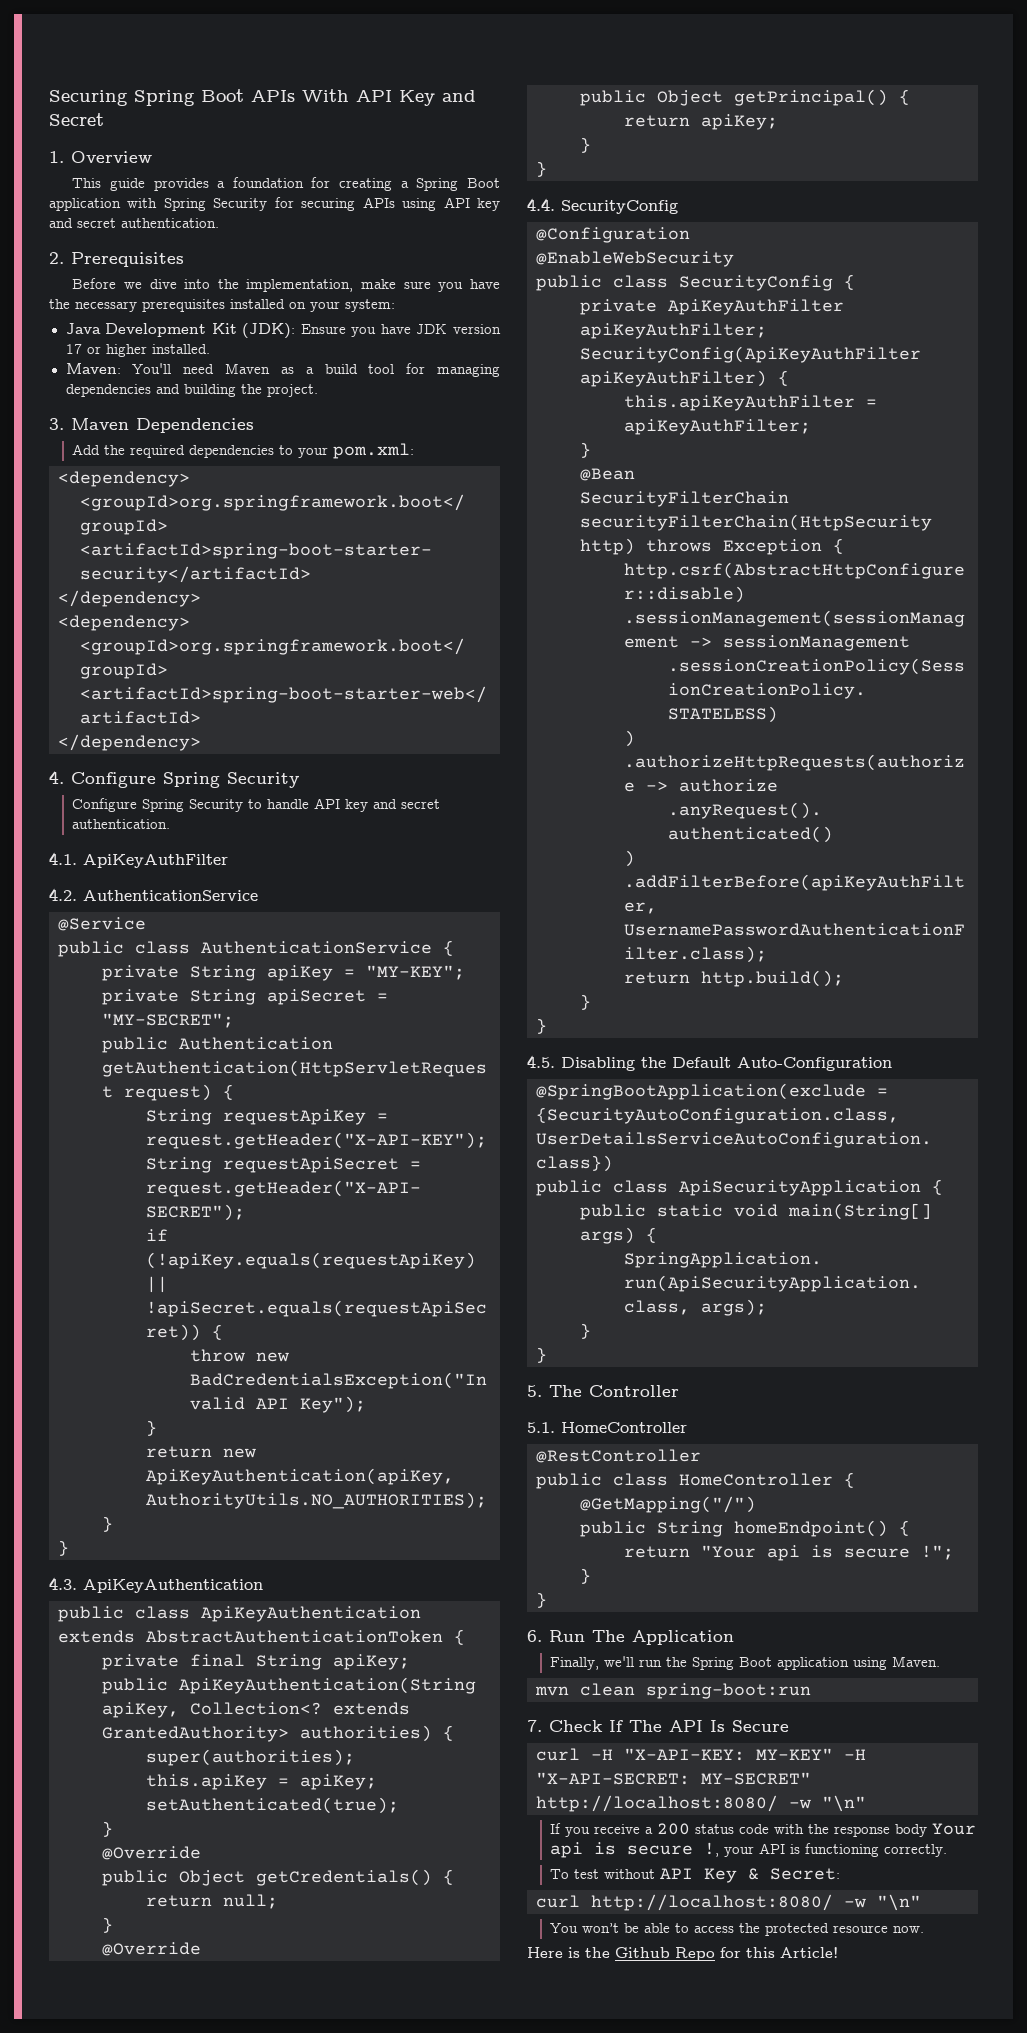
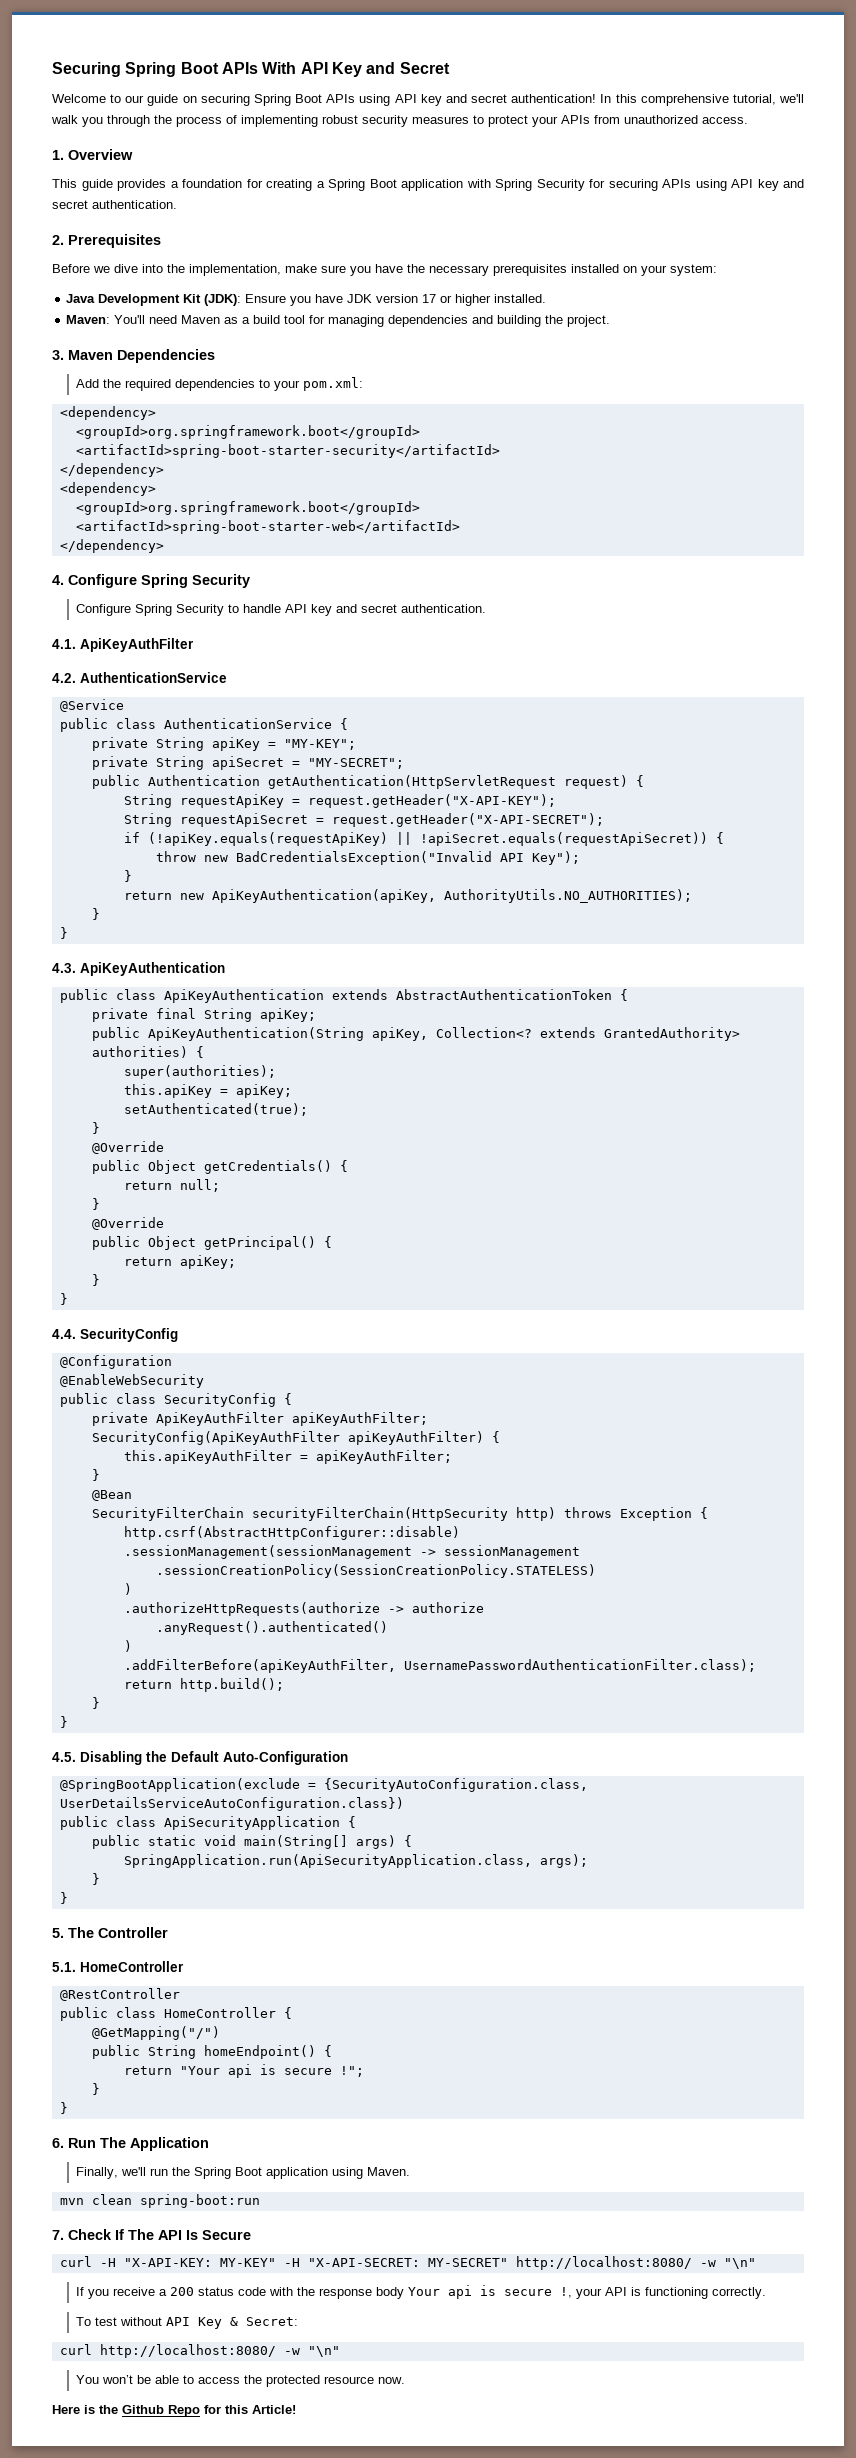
(104, 119) none -> [52,94,804,106] [51,115,748,127] // Welcome to our guide on securing Spring Boot APIs using API key and secret authentication! In this comprehensive tutorial, we'll walk you through the process of implementing robust security measures to protect your APIs from unauthorized access.

